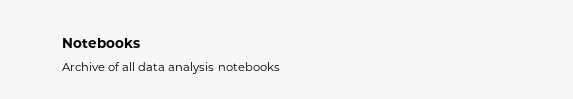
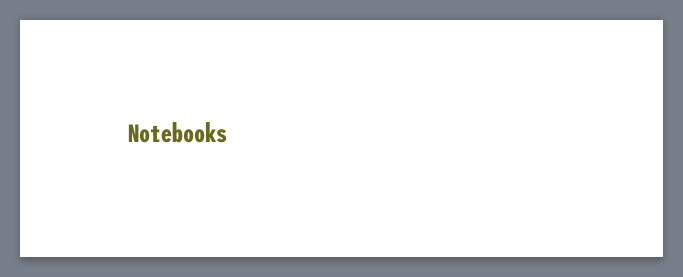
[62,62,280,74] // Archive of all data analysis notebooks -> (227, 132) none

